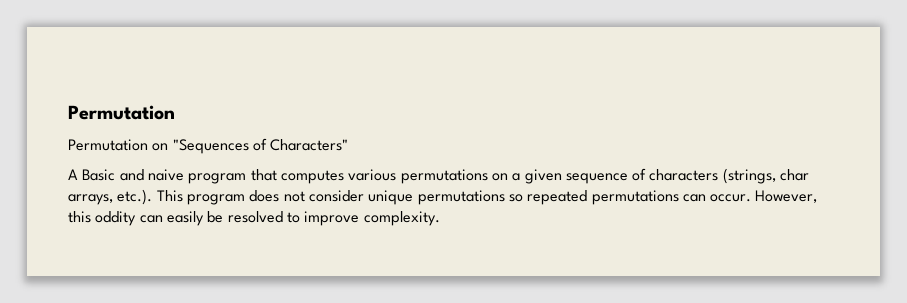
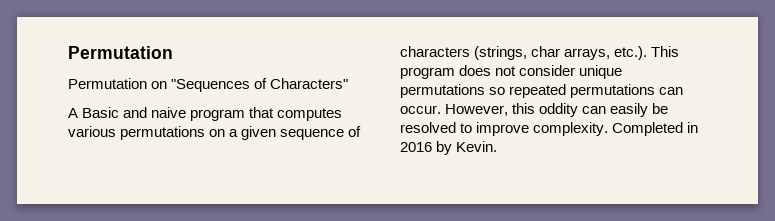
(440, 218) none -> [612,122,699,136] [400,141,498,155] Completed in 2016 by Kevin.

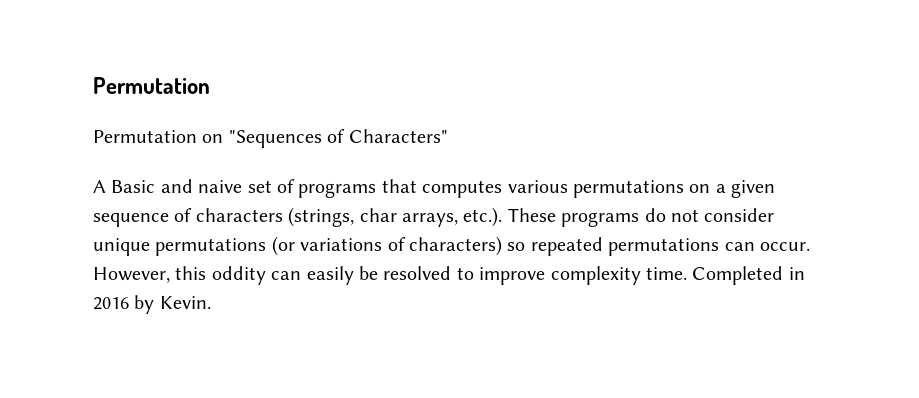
[190,109,246,121] program -> [247,179,377,198] set of programs
[651,46,680,57] [400,65,492,79] This program does -> [507,208,666,227] These programs do
(485, 91) none -> [271,236,502,256] (or variations of characters)
[533,122,609,136] complexity. -> [550,266,687,285] complexity time.

